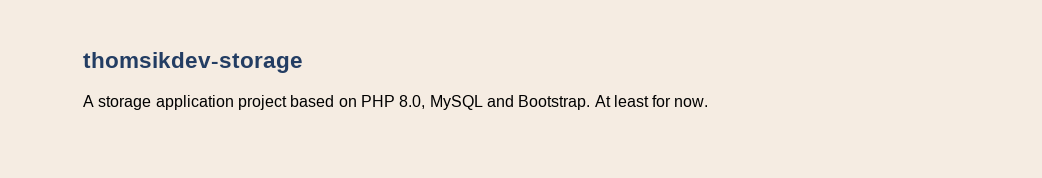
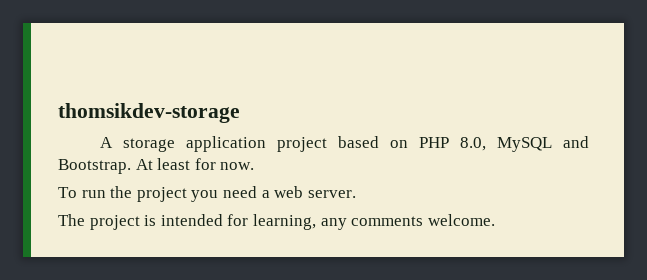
(709, 102) none -> [58,186,356,202] [58,214,495,230] // To run the project you need a web server. // The project is intended for learning, any comments welcome.

